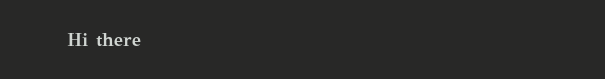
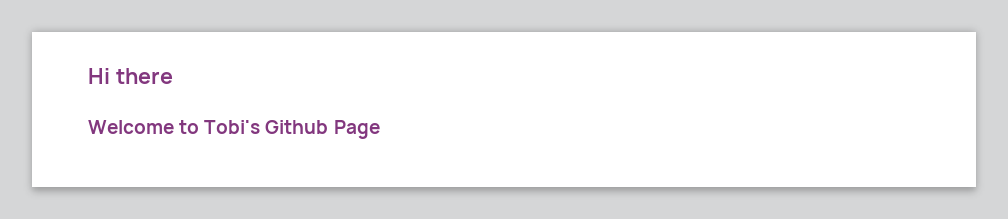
(141, 40) none -> [88,120,380,139] // Welcome to Tobi's Github Page

